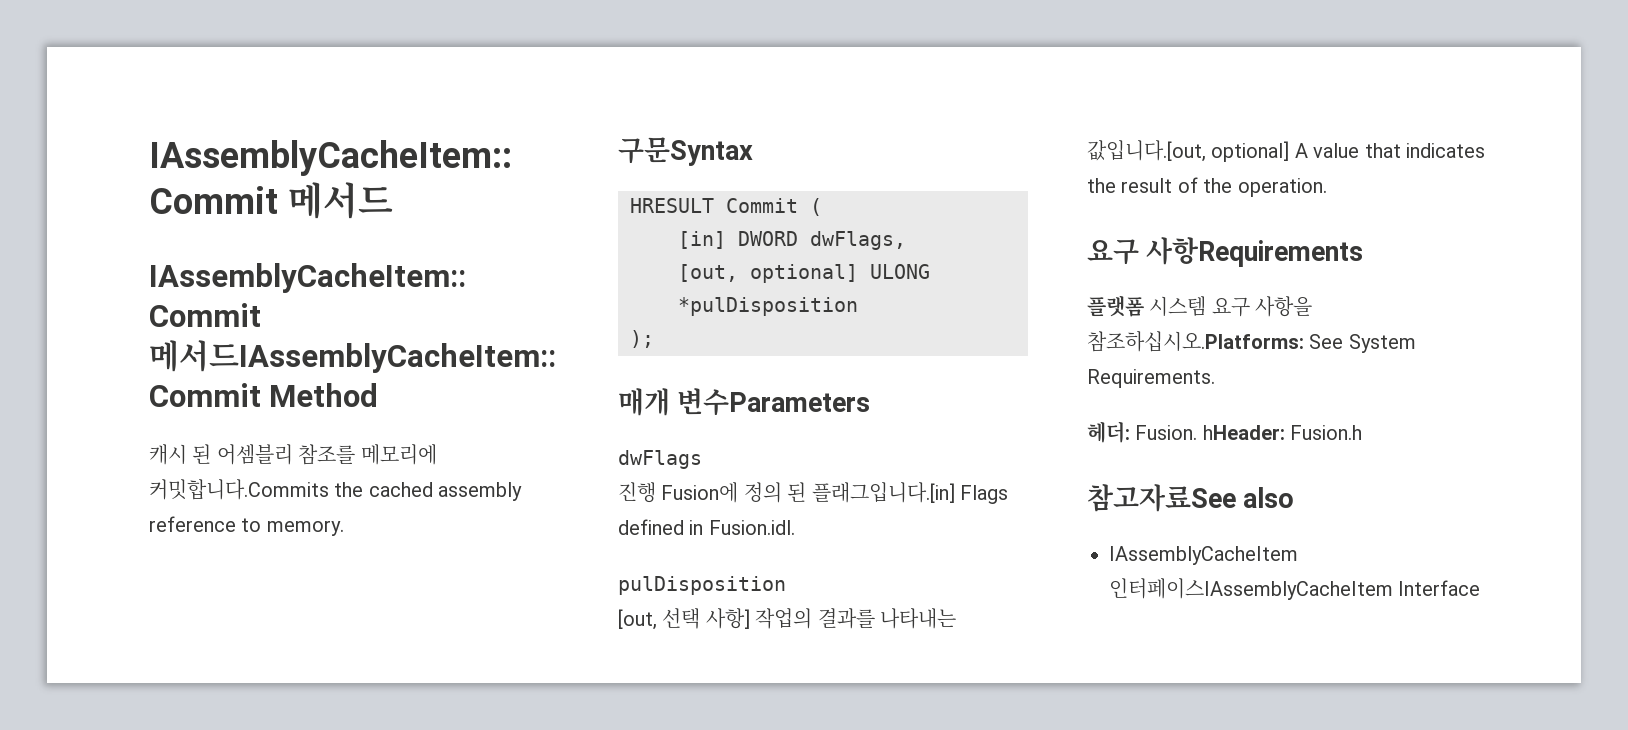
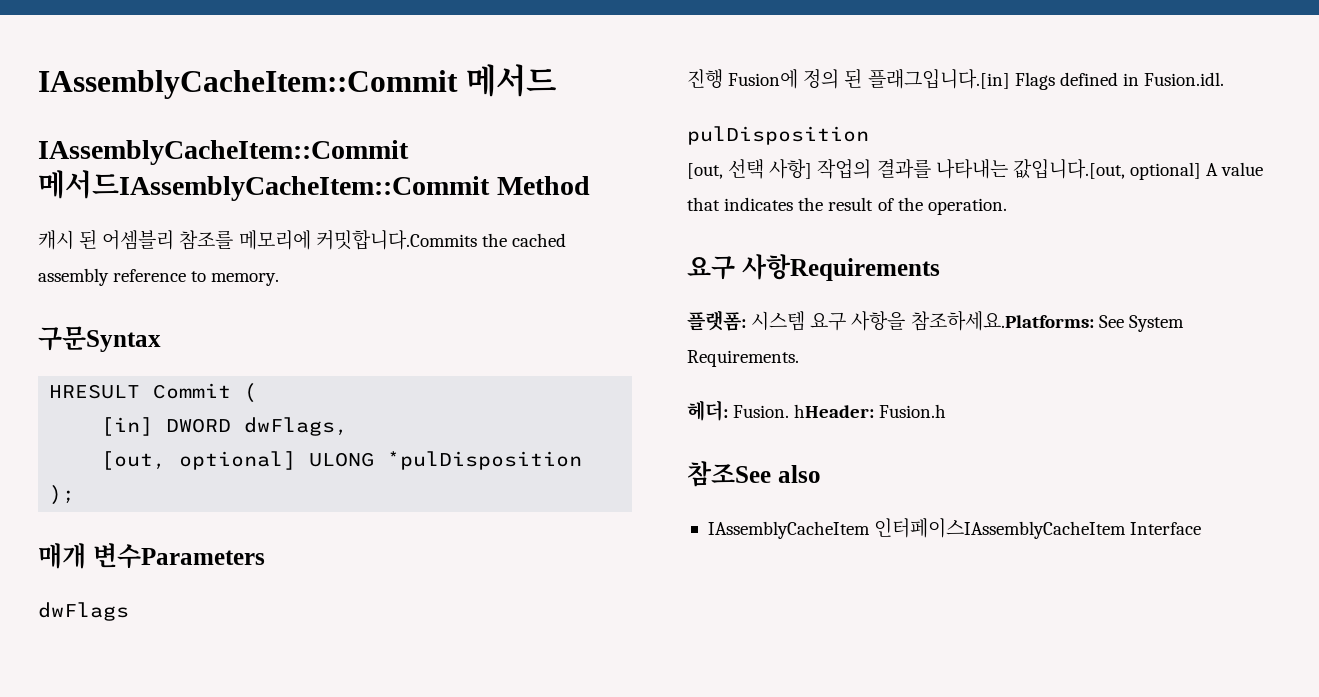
[1087,295,1144,317] 플랫폼 -> [687,310,746,331] 플랫폼:
[1087,331,1304,352] 참조하십시오.Platforms: -> [910,311,1094,331] 참조하세요.Platforms:
[1087,484,1236,512] 참고자료See -> [687,461,771,487] 참조See

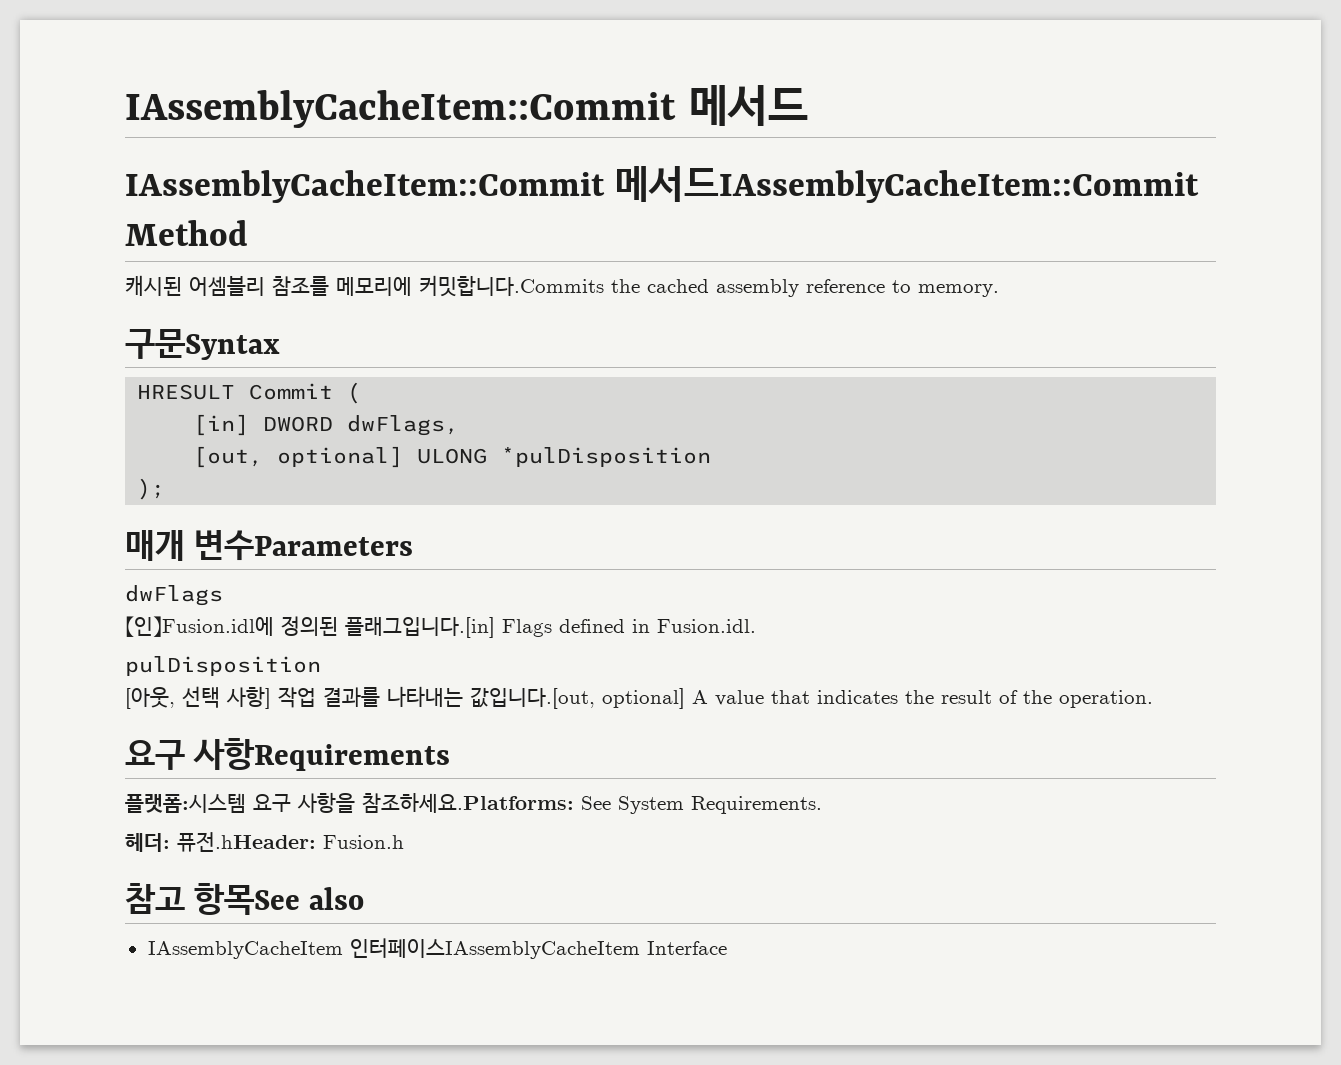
[38,230,98,250] 캐시 된 -> [125,275,182,296] 캐시된
[687,69,863,89] 진행 Fusion에 정의 된 -> [125,616,338,637] 【인】Fusion.idl에 정의된
[687,163,723,179] [out, -> [125,687,175,709] [아웃,
[817,159,872,179] 작업의 -> [278,687,316,708] 작업
[687,310,806,331] 플랫폼: 시스템 -> [125,793,246,813] 플랫폼:시스템
[733,404,875,418] Fusion. hHeader: -> [177,832,316,852] 퓨전.hHeader:
[687,461,771,487] 참조See -> [125,883,301,915] 참고 항목See

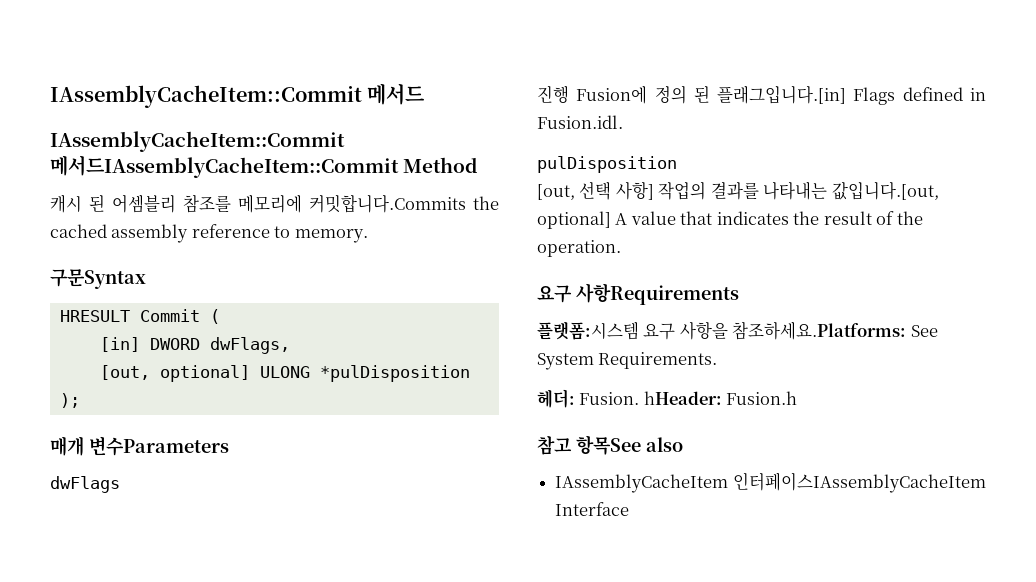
[125,275,182,296] 캐시된 -> [50,195,105,213] 캐시 된
[125,616,338,637] 【인】Fusion.idl에 정의된 -> [537,85,710,104] 진행 Fusion에 정의 된
[125,687,175,709] [아웃, -> [537,184,575,200] [out,
[278,687,316,708] 작업 -> [658,181,707,200] 작업의
[177,832,316,852] 퓨전.hHeader: -> [579,391,722,405] Fusion. hHeader:

